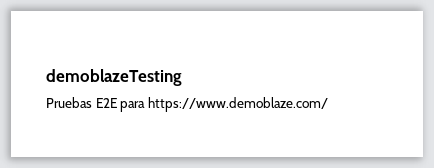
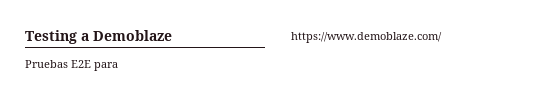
[46,69,182,86] demoblazeTesting -> [25,30,172,44] Testing a Demoblaze

